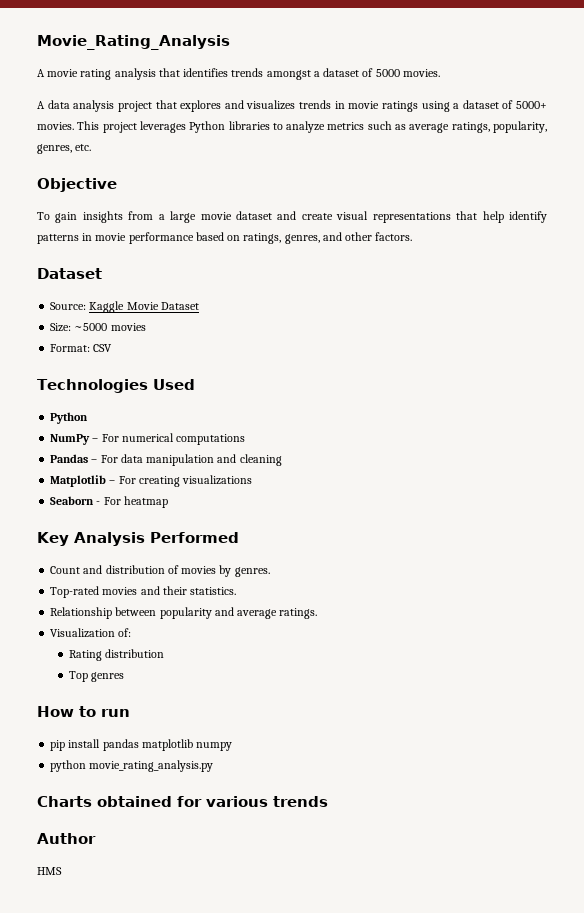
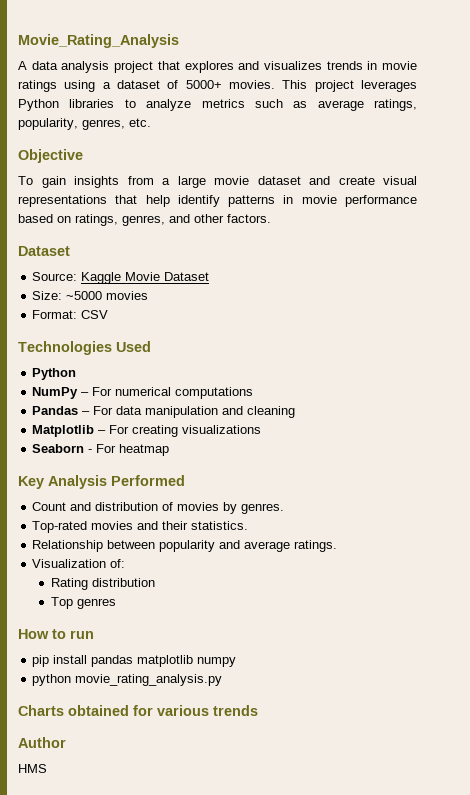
[37,68,440,80] // A movie rating analysis that identifies trends amongst a dataset of 5000 movies. -> (179, 41) none

